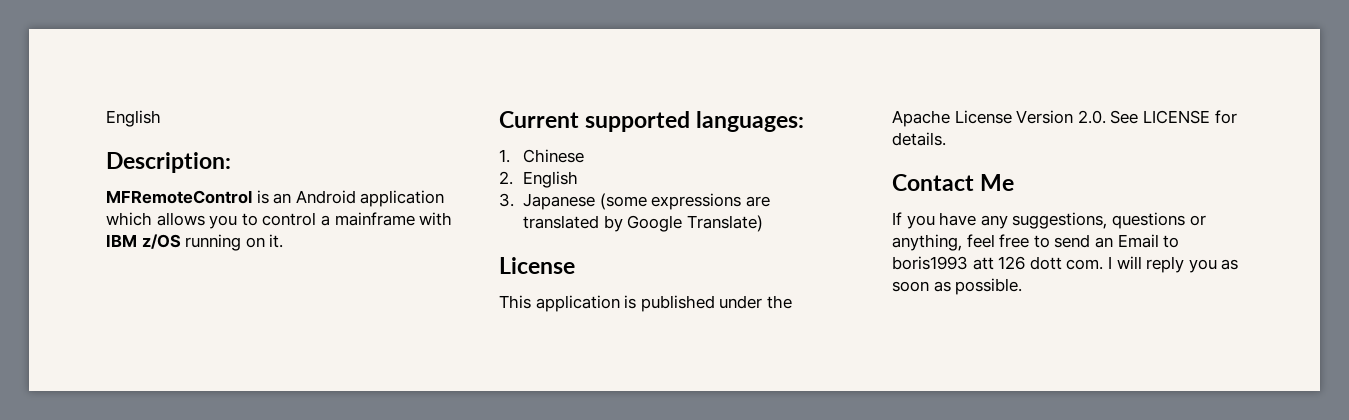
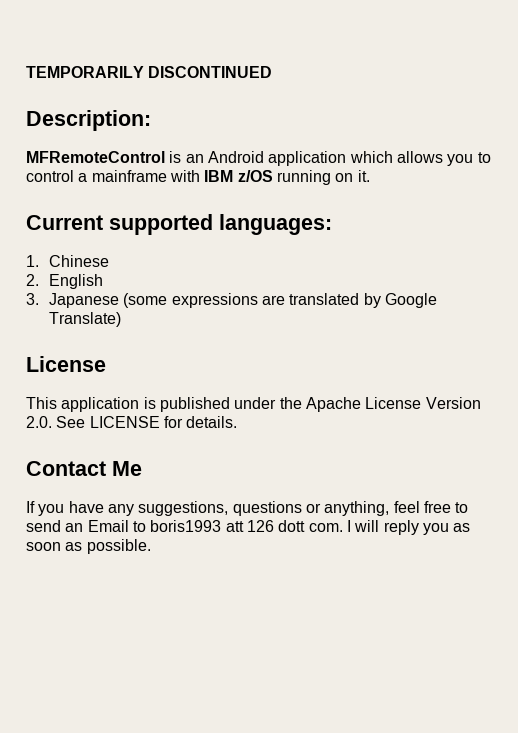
[106,110,161,127] English -> [26,66,273,78] TEMPORARILY DISCONTINUED

